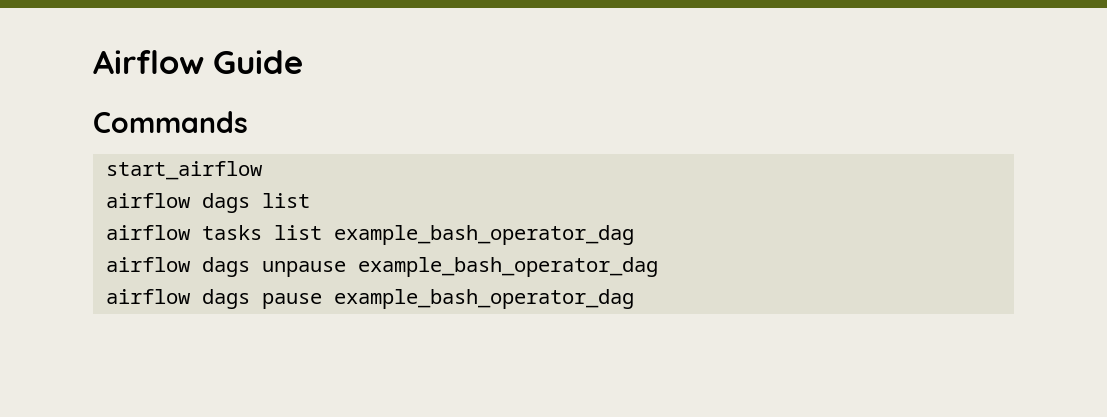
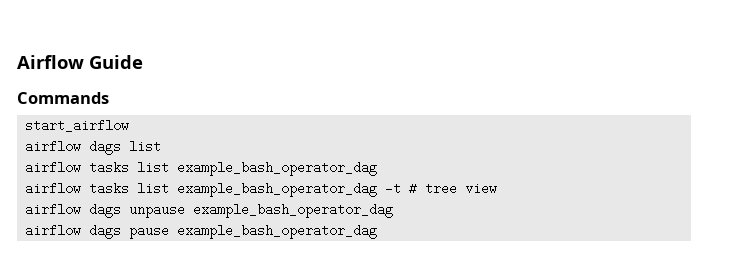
(634, 235) none -> [24,182,497,197] // airflow tasks list example_bash_operator_dag -t # tree view

